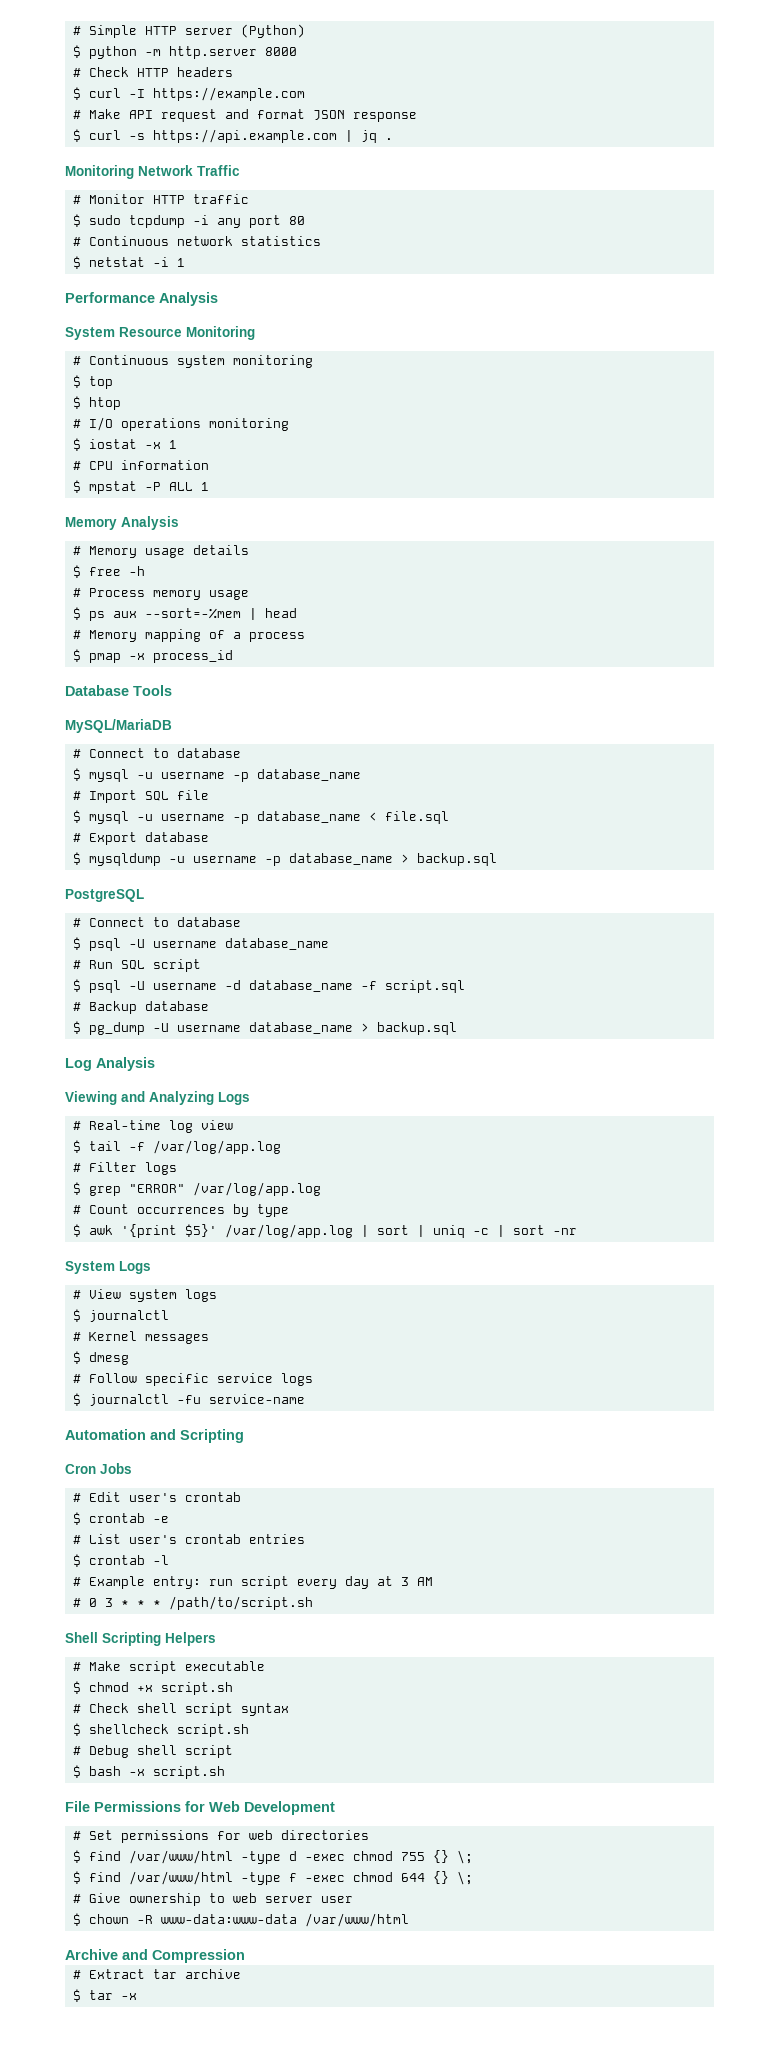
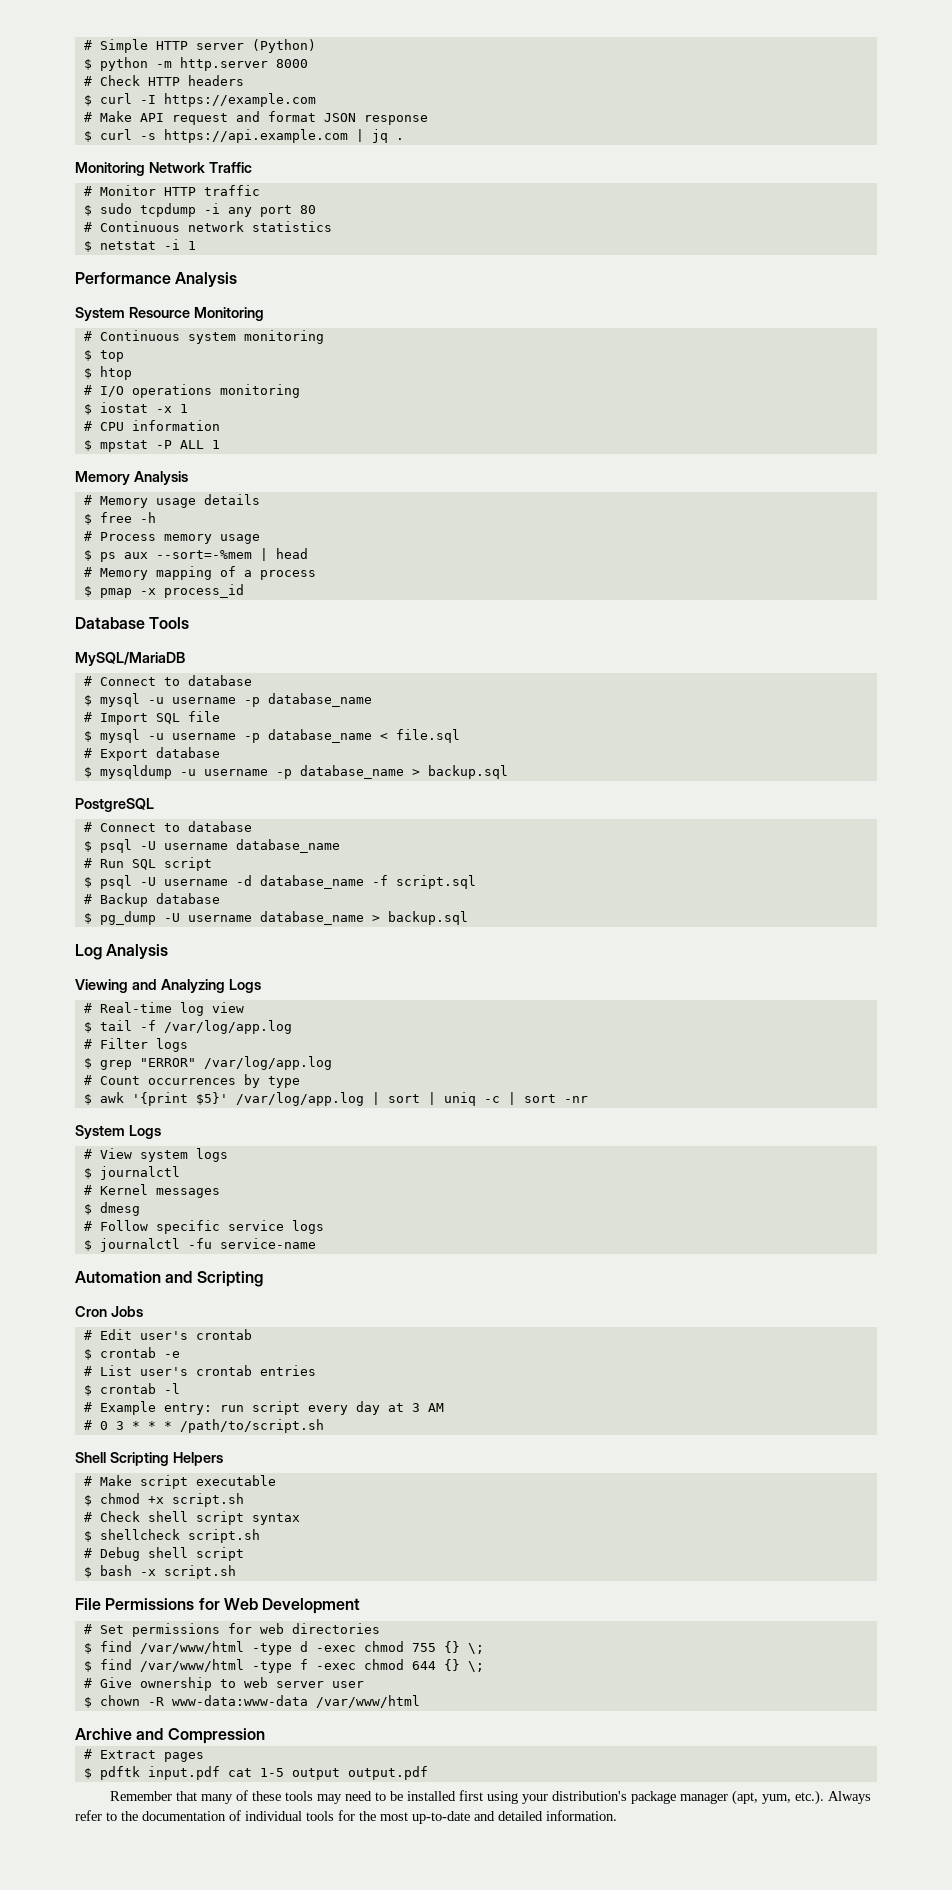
[152,1969,241,1979] [72,1989,137,2002] tar archive // $ tar -x -> [163,1752,204,1762] [83,1766,428,1780] [110,1790,872,1805] [75,1810,617,1824] pages // $ pdftk input.pdf cat 1-5 output output.pdf // Remember that many of these tools may need to be installed first using your distribution's package manager (apt, yum, etc.). Always refer to the documentation of individual tools for the most up-to-date and detailed information.

